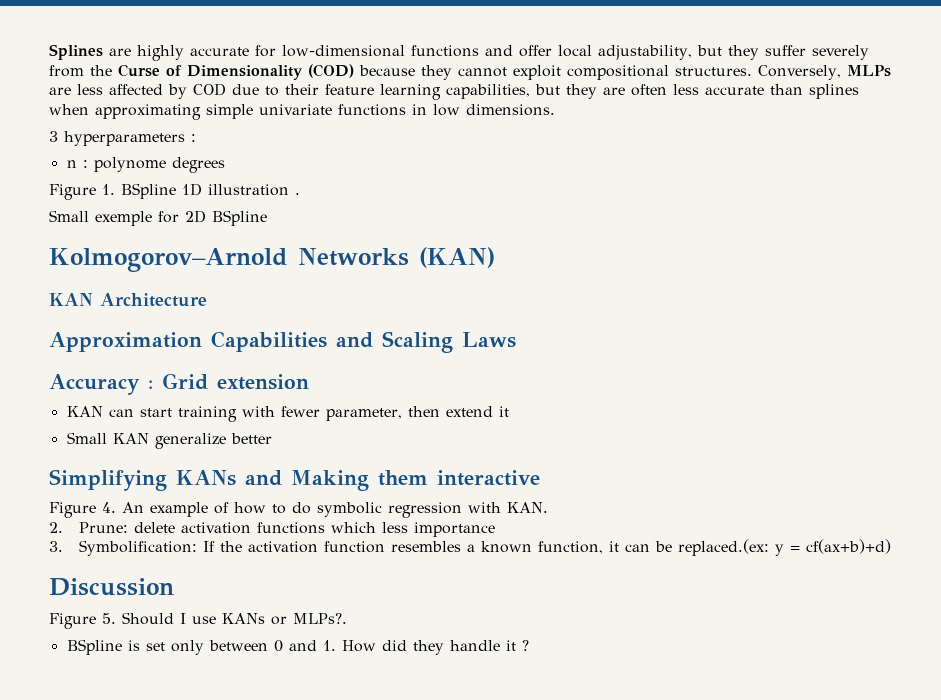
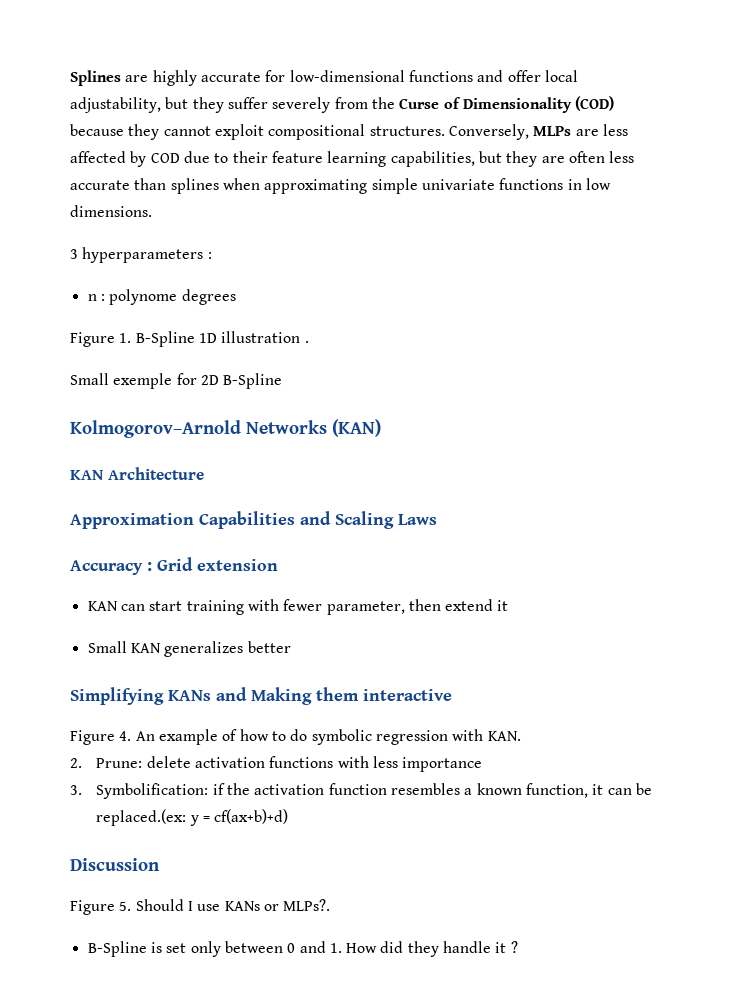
[121,183,176,199] BSpline -> [135,331,195,347] B-Spline
[212,210,267,226] BSpline -> [223,373,283,389] B-Spline
[154,433,226,449] generalize -> [164,641,244,657] generalizes
[330,522,376,533] which -> [337,756,369,768] with
[202,541,215,552] If -> [212,783,225,795] if
[66,639,122,655] BSpline -> [87,941,147,957] B-Spline

